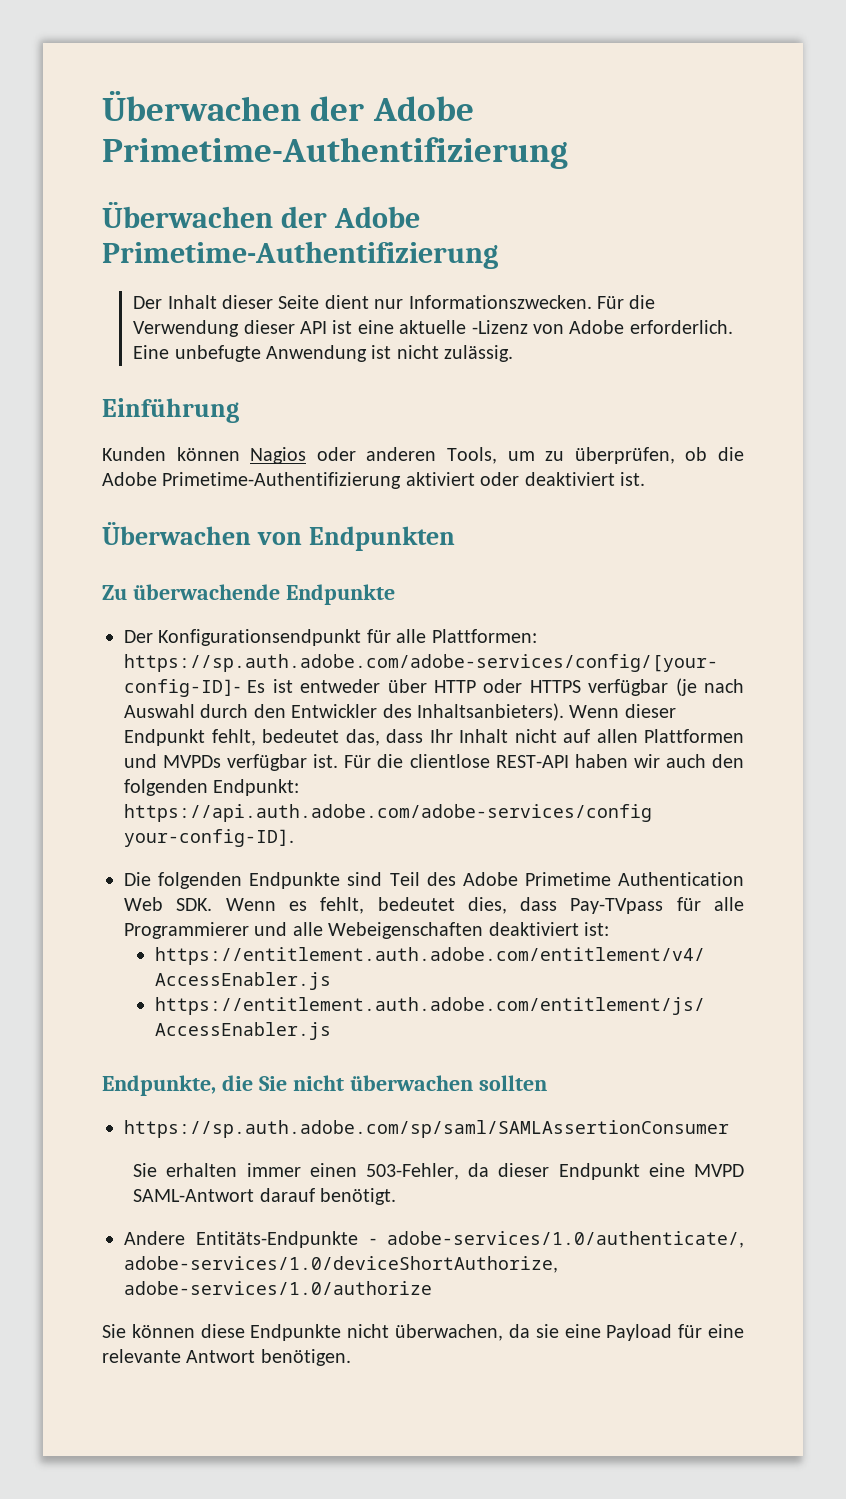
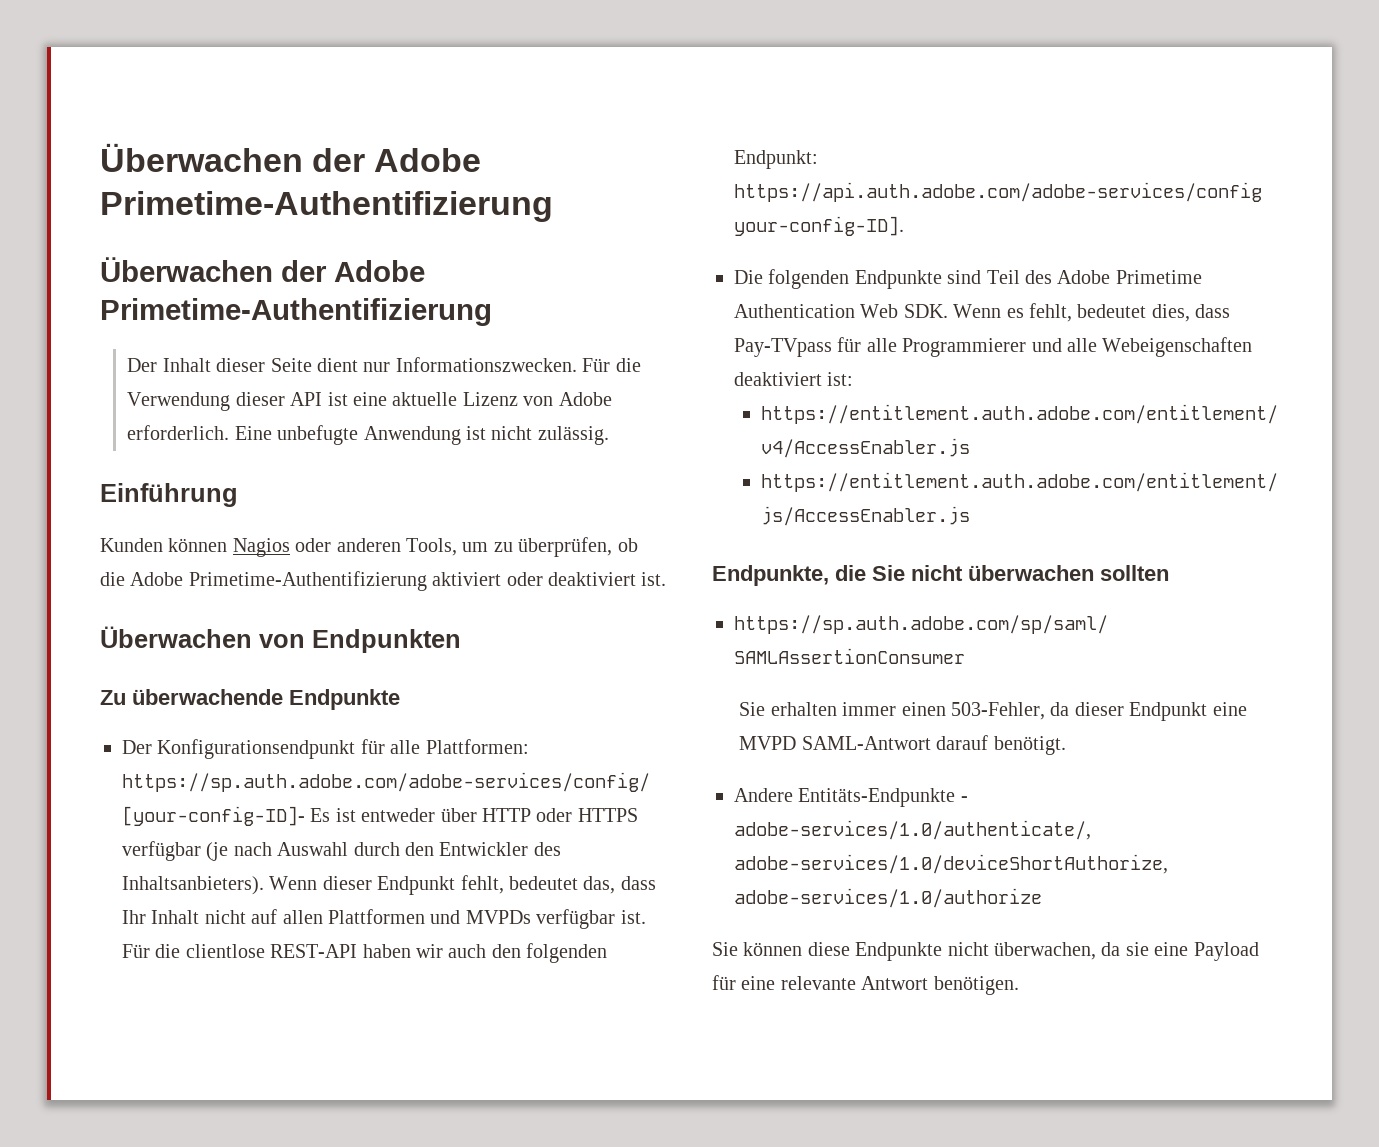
[471,320,528,334] -Lizenz -> [462,392,518,406] Lizenz

